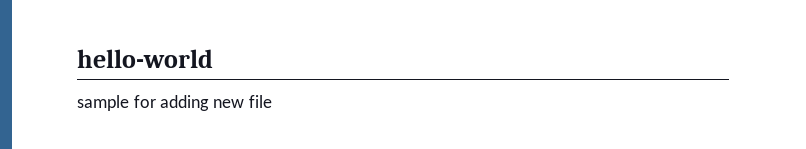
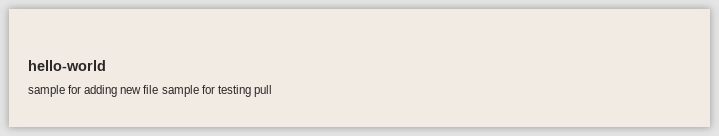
(272, 101) none -> [161,85,272,97] sample for testing pull

